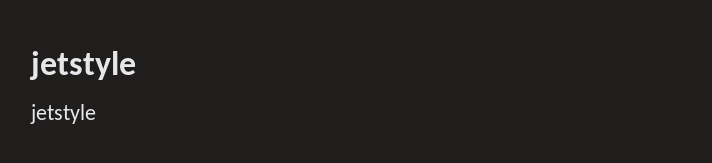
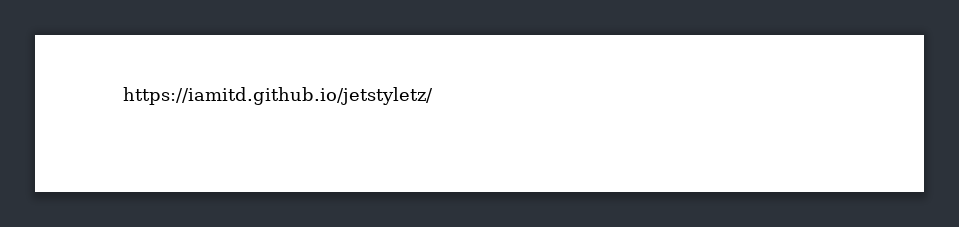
[29,51,136,80] [30,104,96,124] jetstyle // jetstyle -> [123,87,433,105] https://iamitd.github.io/jetstyletz/

